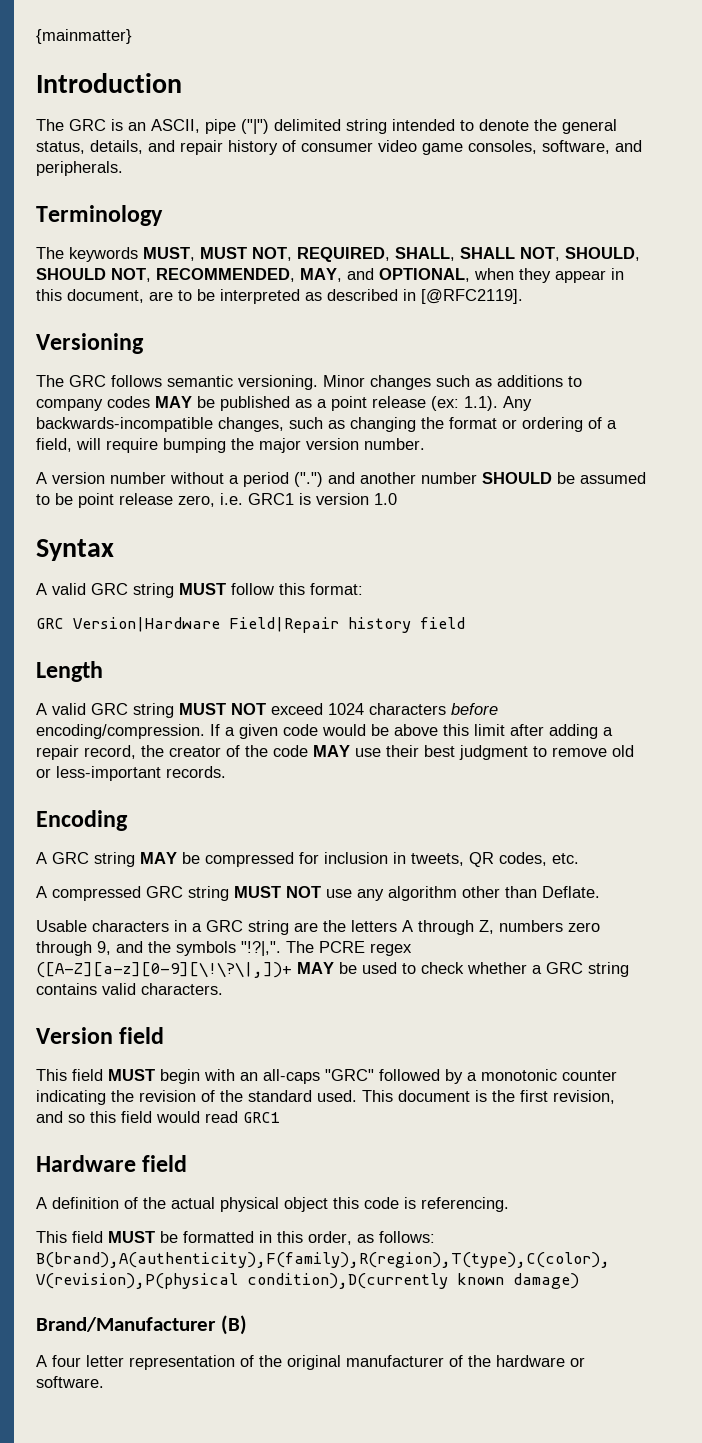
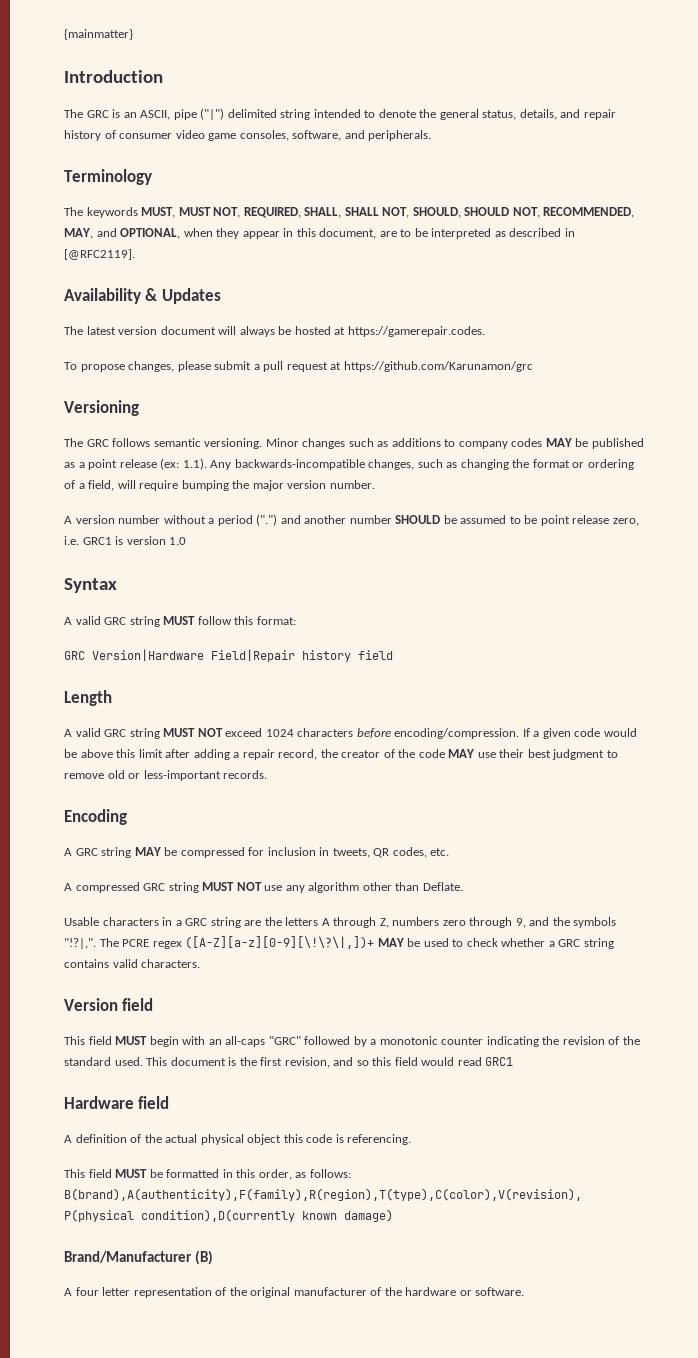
(523, 296) none -> [64,288,221,304] [64,326,485,337] [64,361,533,372] // Availability & Updates // The latest version document will always be hosted at https://gamerepair.codes. // To propose changes, please submit a pull request at https://github.com/Karunamon/grc

